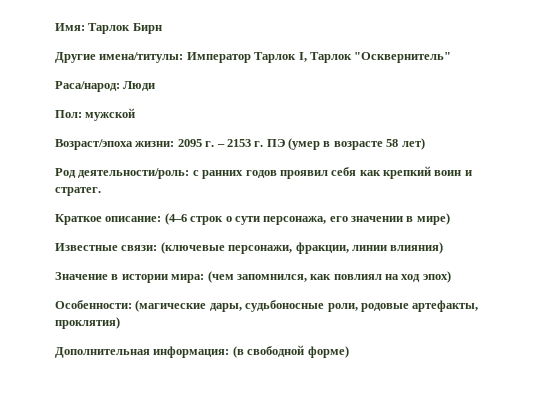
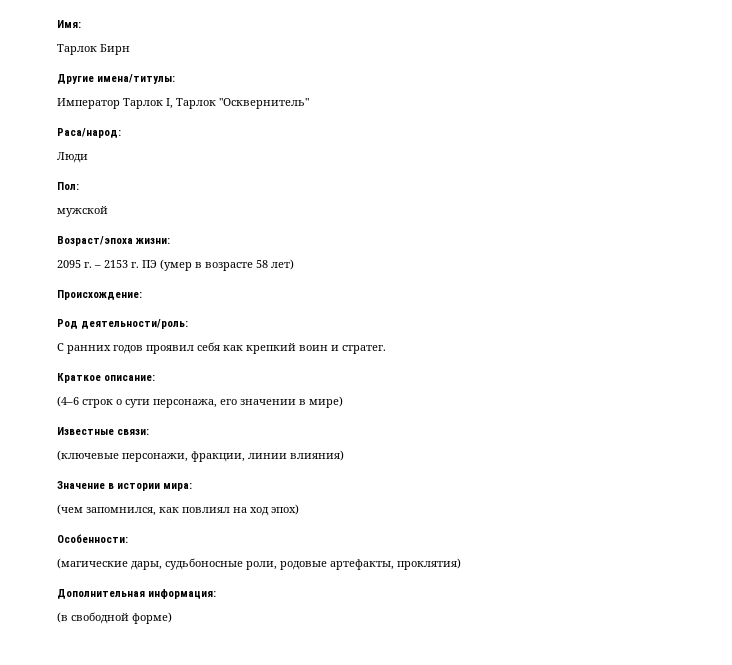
(85, 27) none -> (81, 24) //
(184, 57) none -> (175, 79) //
(120, 86) none -> (121, 133) //
(82, 114) none -> (79, 186) //
(175, 144) none -> (170, 241) //
(425, 144) none -> [57,290,142,300] // Происхождение:
[192,170,199,176] с -> [57,343,64,351] // С
(162, 219) none -> (155, 378) //
(158, 248) none -> (149, 432) //
(205, 278) none -> (192, 487) //
(132, 304) none -> (128, 538) //
(230, 352) none -> (216, 594) //

